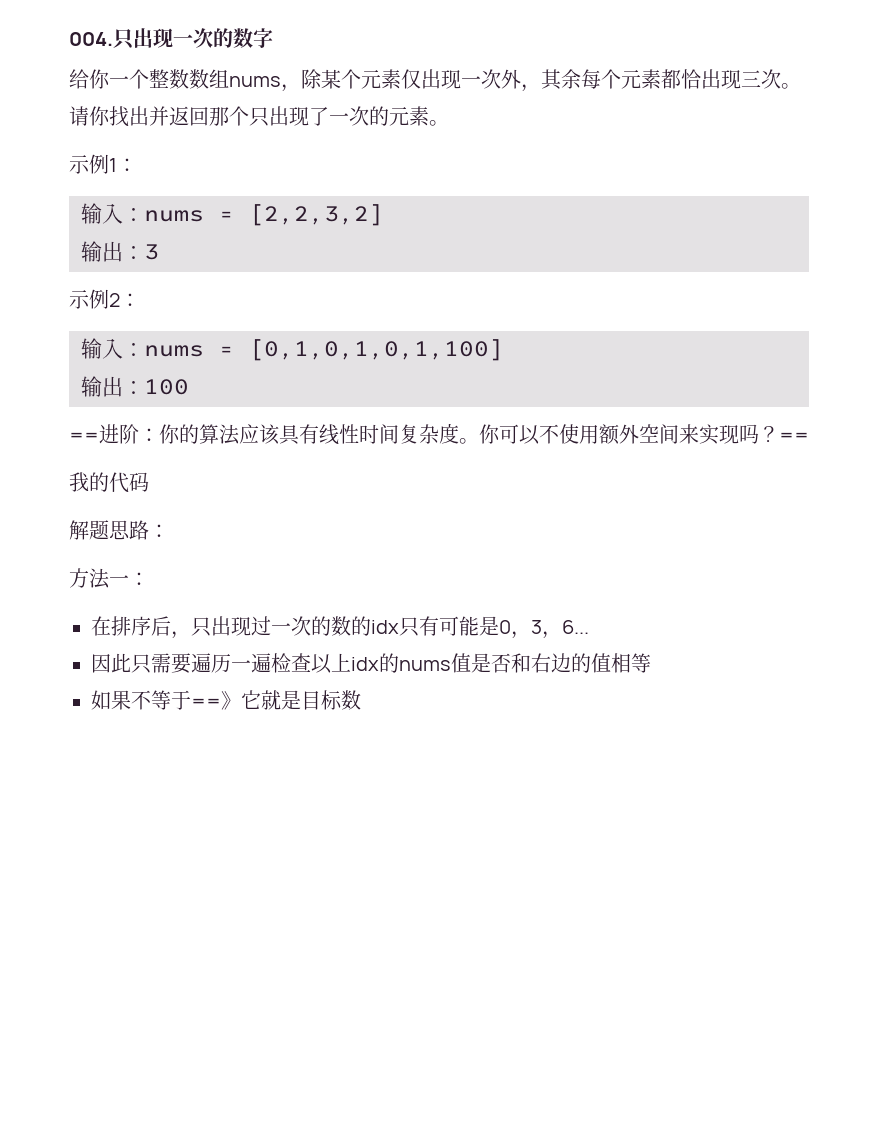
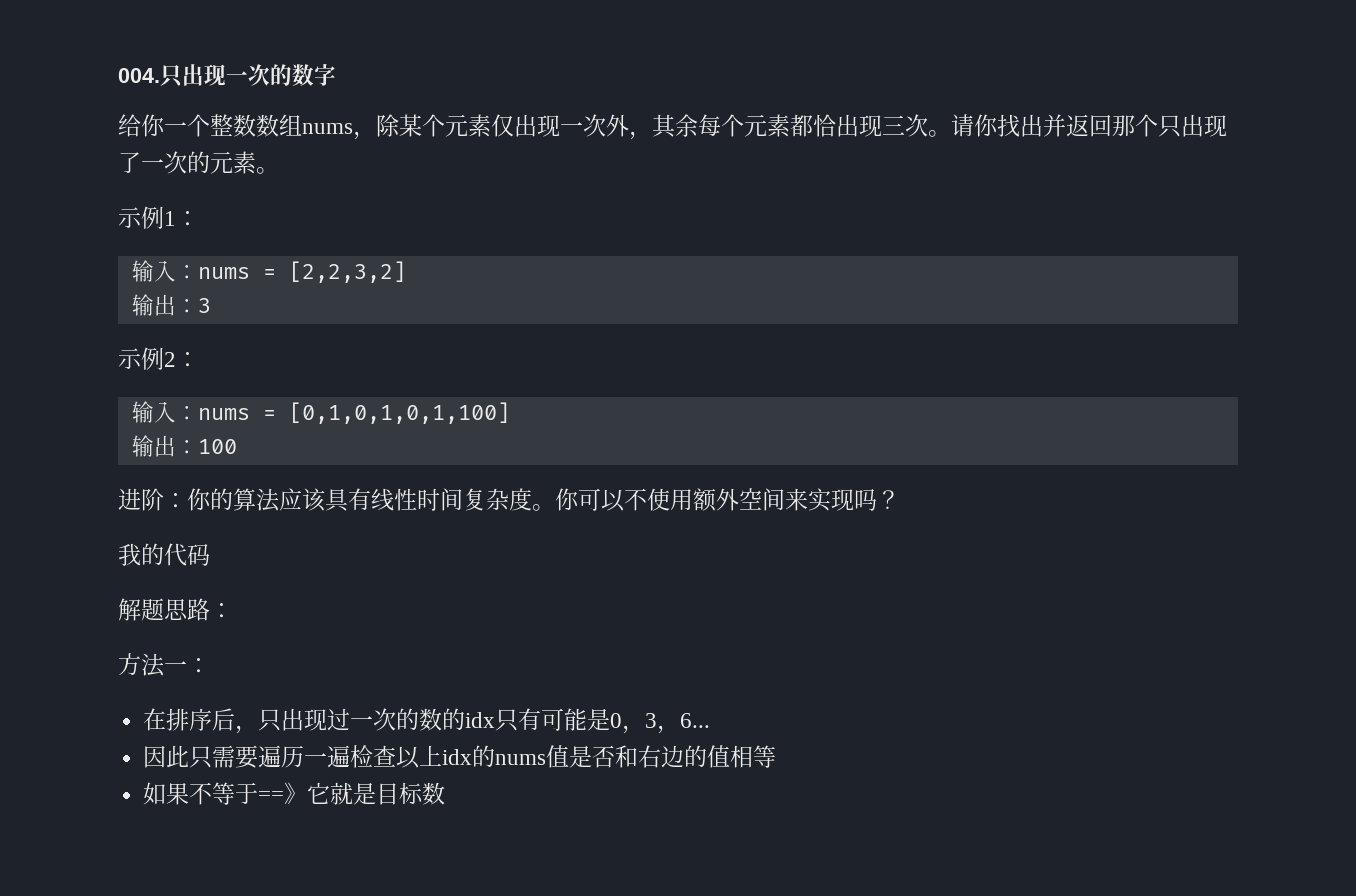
[69,432,99,442] == -> (237, 446) none
[779,432,809,442] == -> (900, 499) none

